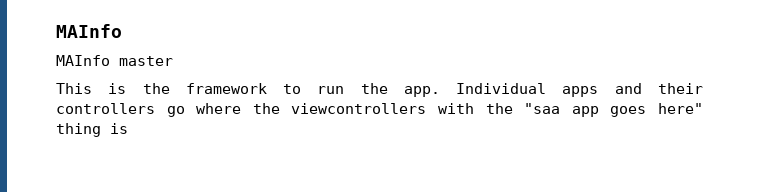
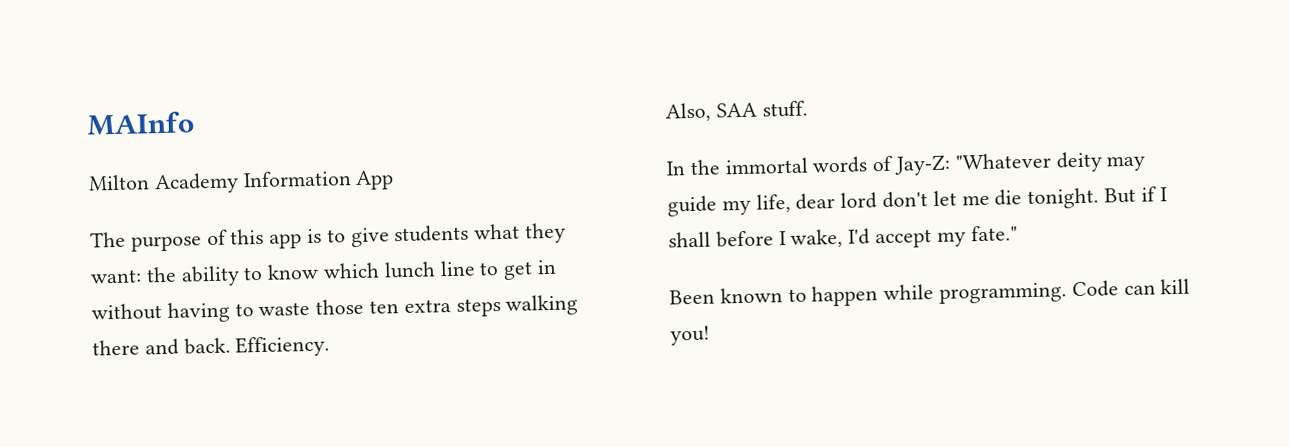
[56,55,173,66] [56,83,703,97] [56,103,704,117] [56,123,128,137] MAInfo master // This is the framework to run the app. Individual apps and their controllers go where the viewcontrollers with the "saa app goes here" thing is -> [88,170,395,195] [90,222,567,252] [90,259,558,287] [91,294,579,323] [92,335,331,358] [665,100,808,122] [666,151,1147,176] [667,186,1168,217] [668,225,1018,249] [669,278,1191,307] [670,325,710,346] Milton Academy Information App // The purpose of this app is to give students what they want: the ability to know which lunch line to get in without having to waste those ten extra steps walking there and back. Efficiency. // Also, SAA stuff. // In the immortal words of Jay-Z: "Whatever deity may guide my life, dear lord don't let me die tonight. But if I shall before I wake, I'd accept my fate." // Been known to happen while programming. Code can kill you!

